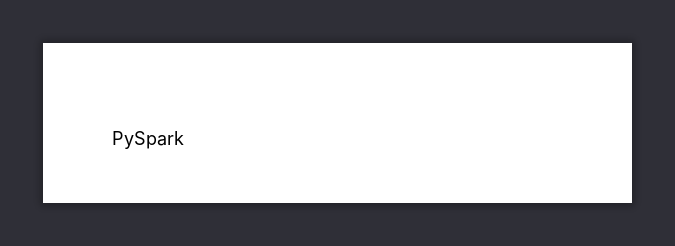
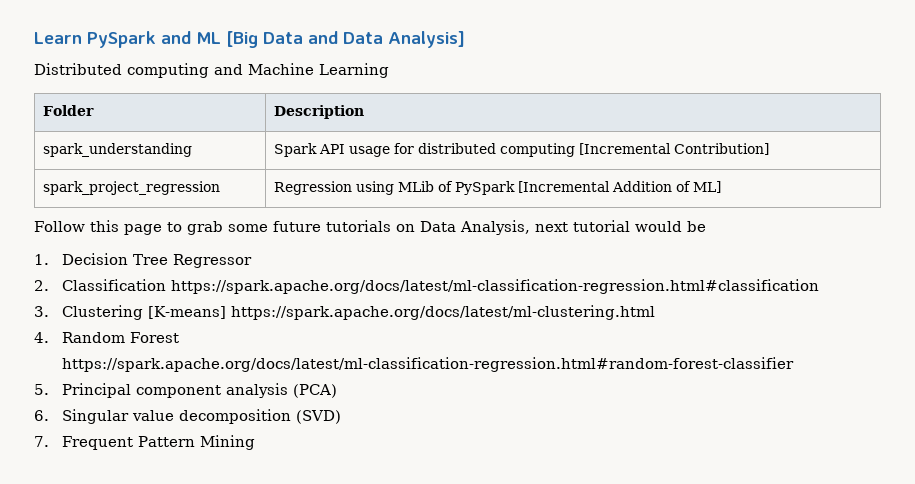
[112,131,184,149] PySpark -> [34,31,465,48] [34,63,389,78] [42,105,94,116] [273,105,364,119] [42,143,192,157] [273,143,769,157] [42,181,220,195] [273,181,721,195] [34,220,706,235] [34,253,252,268] [34,279,819,294] [34,305,655,320] [34,332,179,343] [61,357,794,372] [34,383,337,398] [34,409,341,424] [34,435,255,450] Learn PySpark and ML [Big Data and Data Analysis] // Distributed computing and Machine Learning // Folder | Description // spark_understanding | Spark API usage for distributed computing [Incremental Contribution] // spark_project_regression | Regression using MLib of PySpark [Incremental Addition of ML] // Follow this page to grab some future tutorials on Data Analysis, next tutorial would be // 1. Decision Tree Regressor // 2. Classification https://spark.apache.org/docs/latest/ml-classification-regression.html#classification // 3. Clustering [K-means] https://spark.apache.org/docs/latest/ml-clustering.html // 4. Random Forest https://spark.apache.org/docs/latest/ml-classification-regression.html#random-forest-classifier // 5. Principal component analysis (PCA) // 6. Singular value decomposition (SVD) // 7. Frequent Pattern Mining

